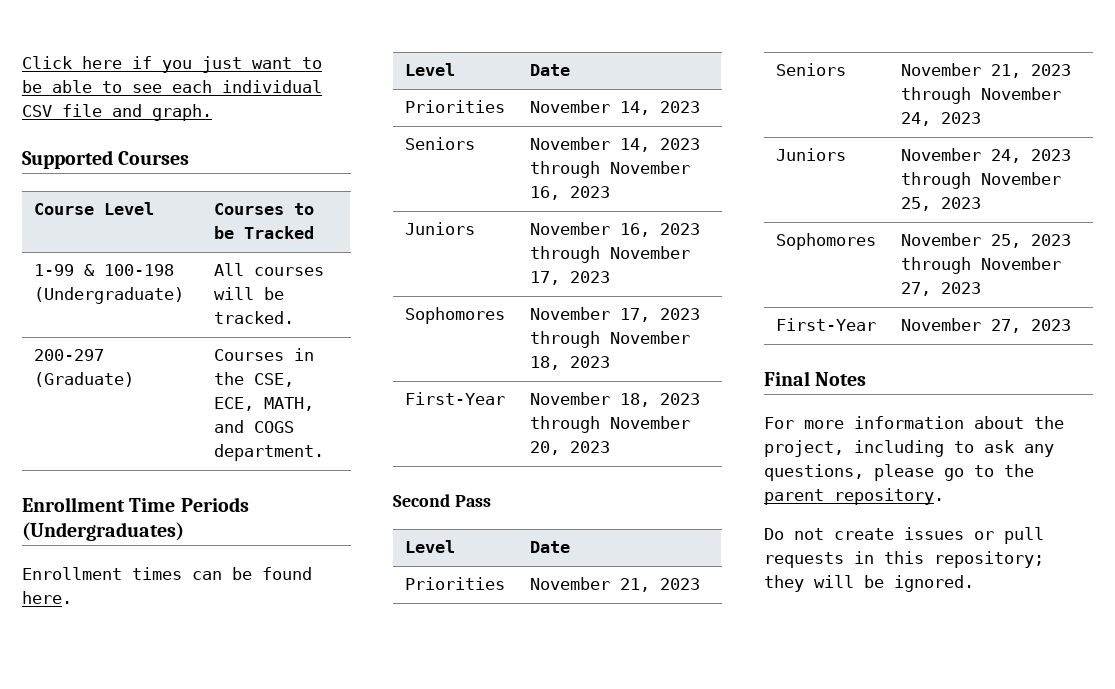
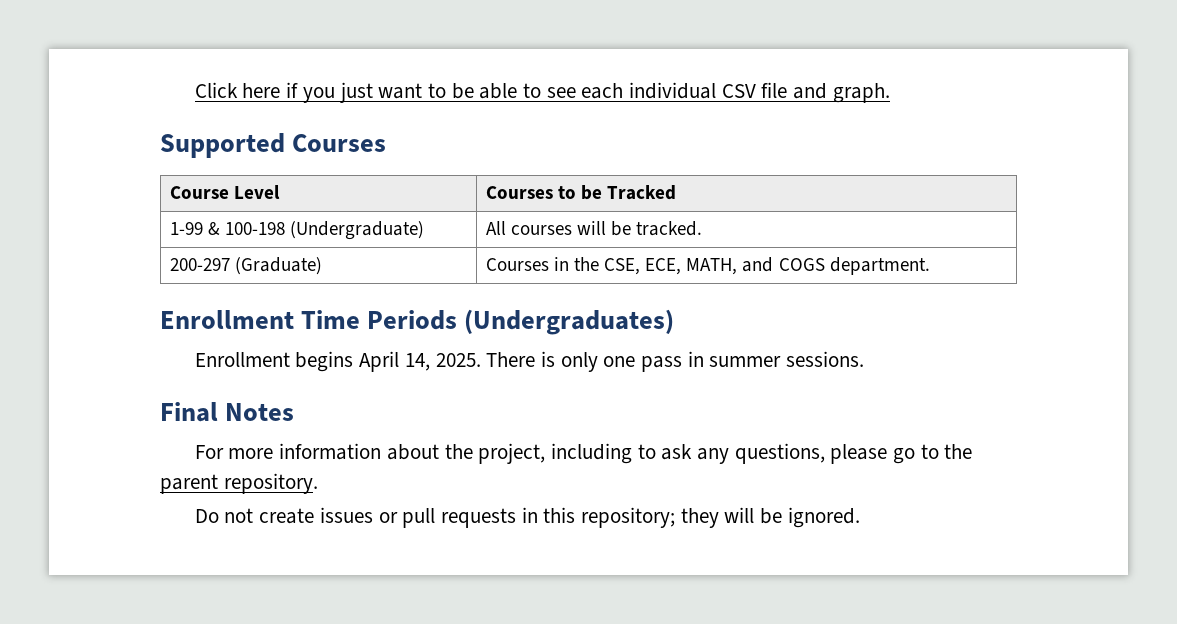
[132,567,312,580] [22,591,72,604] [405,63,456,76] [530,64,571,76] [405,100,506,113] [530,100,701,115] [405,137,476,150] [530,137,701,152] [530,161,691,178] [530,186,611,200] [405,222,476,235] [530,222,701,237] [530,246,691,263] [530,271,611,285] [405,307,506,324] [530,307,701,322] [530,331,691,348] [530,356,611,370] [405,392,506,405] [530,392,701,407] [530,416,691,433] [530,441,611,455] [393,494,491,507] [405,540,456,553] [530,541,571,553] [405,577,506,590] [530,577,701,592] [776,63,847,76] [901,63,1072,78] [901,87,1062,104] [901,112,982,126] [776,148,847,161] [901,148,1072,163] [901,172,1062,189] [901,197,982,211] [776,233,877,250] [901,233,1072,248] [901,257,1062,274] [901,282,982,296] [776,318,877,331] [901,318,1072,333] times can be found here. // Level | Date // Priorities | November 14, 2023 // Seniors | November 14, 2023 through November 16, 2023 // Juniors | November 16, 2023 through November 17, 2023 // Sophomores | November 17, 2023 through November 18, 2023 // First-Year | November 18, 2023 through November 20, 2023 // Second Pass // Level | Date // Priorities | November 21, 2023 // Seniors | November 21, 2023 through November 24, 2023 // Juniors | November 24, 2023 through November 25, 2023 // Sophomores | November 25, 2023 through November 27, 2023 // First-Year | November 27, 2023 -> [295,351,864,372] begins April 14, 2025. There is only one pass in summer sessions.

